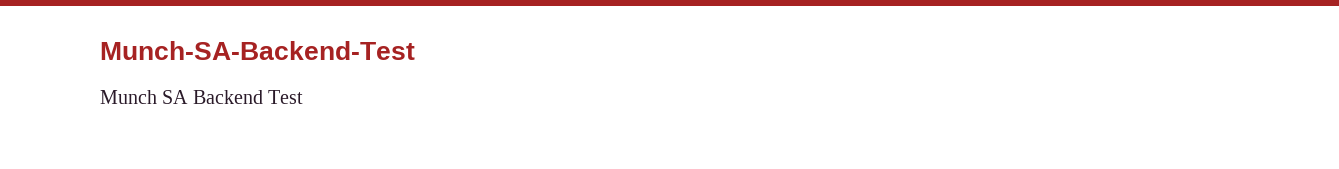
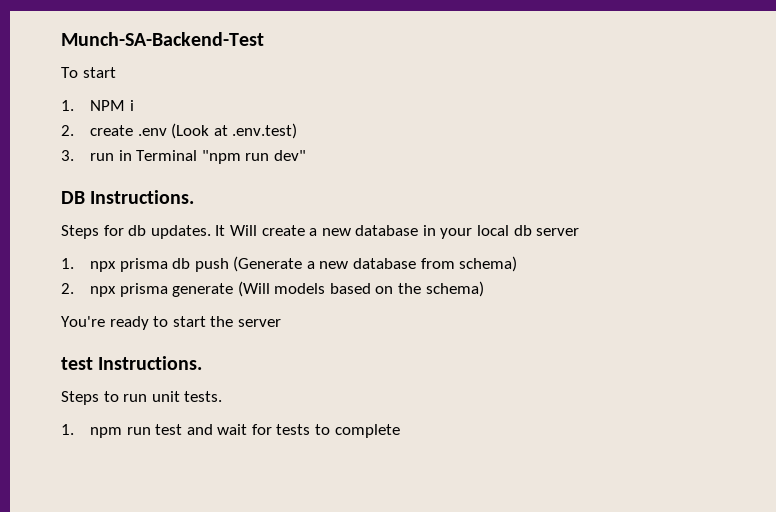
[100,90,304,104] Munch SA Backend Test -> [61,67,116,78] [61,100,134,111] [61,123,298,139] [61,150,306,164] [61,190,195,204] [61,225,580,239] [61,256,518,272] [61,281,484,297] [61,316,281,330] [61,356,203,370] [61,391,223,405] [61,424,400,438] To start // 1. NPM i // 2. create .env (Look at .env.test) // 3. run in Terminal "npm run dev" // DB Instructions. // Steps for db updates. It Will create a new database in your local db server // 1. npx prisma db push (Generate a new database from schema) // 2. npx prisma generate (Will models based on the schema) // You're ready to start the server // test Instructions. // Steps to run unit tests. // 1. npm run test and wait for tests to complete

